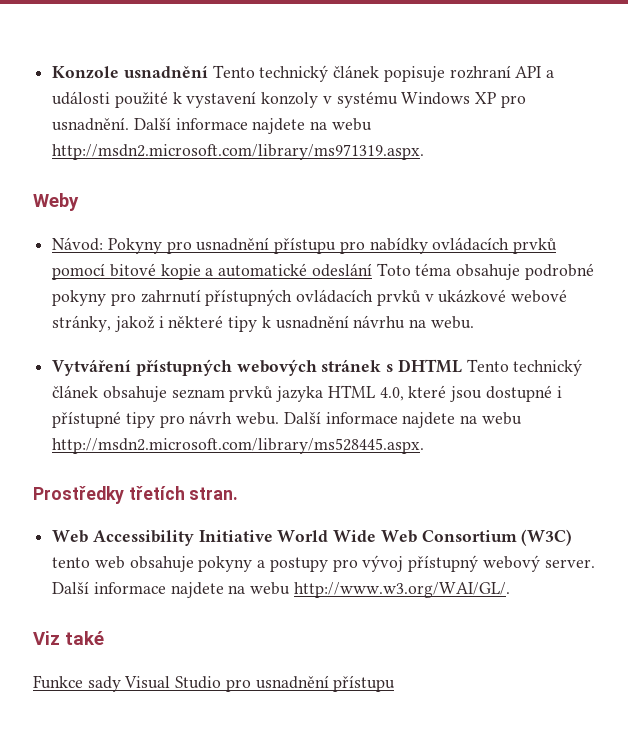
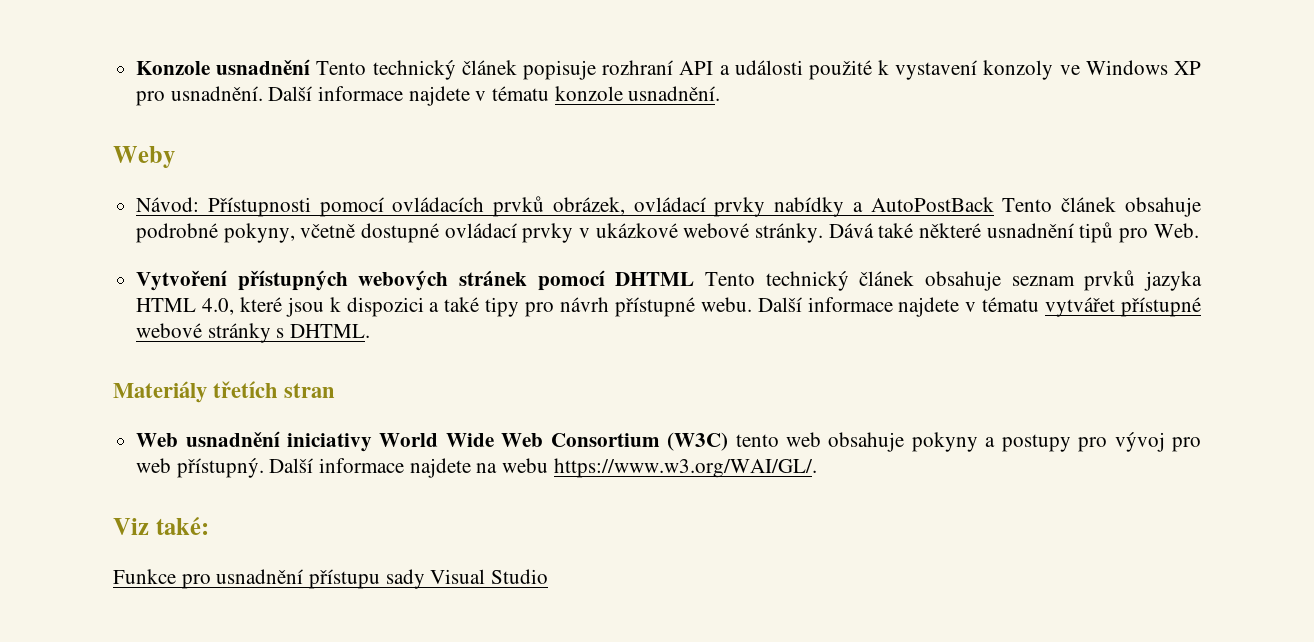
[322,91,398,108] v systému -> [1059,65,1080,75] ve
[310,118,372,131] [52,144,425,160] [33,193,79,211] [52,237,558,254] [52,263,594,280] [52,289,568,306] [52,315,474,332] [52,359,132,376] na webu http://msdn2.microsoft.com/library/ms971319.aspx. // Weby // Návod: Pokyny pro usnadnění přístupu pro nabídky ovládacích prvků pomocí bitové kopie a automatické odeslání Toto téma obsahuje podrobné pokyny pro zahrnutí přístupných ovládacích prvků v ukázkové webové stránky, jakož i některé tipy k usnadnění návrhu na webu. // Vytváření -> [475,86,721,101] [113,146,175,168] [136,196,1202,217] [136,222,1199,243] [136,270,228,291] v tématu konzole usnadnění. // Weby // Návod: Přístupnosti pomocí ovládacích prvků obrázek, ovládací prvky nabídky a AutoPostBack Tento článek obsahuje podrobné pokyny, včetně dostupné ovládací prvky v ukázkové webové stránky. Dává také některé usnadnění tipů pro Web. // Vytvoření
[386,364,394,372] s -> [537,270,605,291] pomocí
[485,385,562,402] [52,411,122,428] dostupné i přístupné -> [329,297,480,317] k dispozici a také
(233, 417) none -> [614,297,695,317] přístupné
[460,412,522,425] [52,438,425,454] [33,486,239,504] [52,530,273,546] na webu http://msdn2.microsoft.com/library/ms528445.aspx. // Prostředky třetích stran. // Web Accessibility Initiative -> [965,297,1202,317] [136,323,371,343] [113,381,336,403] [136,431,372,452] v tématu vytvářet přístupné webové stránky s DHTML. // Materiály třetích stran // Web usnadnění iniciativy
[408,555,595,572] [52,581,510,598] přístupný webový server. Další informace najdete na webu http://www.w3.org/WAI/GL/. -> [1171,437,1201,452] [136,458,817,478] pro web přístupný. Další informace najdete na webu https://www.w3.org/WAI/GL/.
[65,631,104,645] také -> [155,517,209,535] také:
[87,675,396,692] sady Visual Studio pro usnadnění přístupu -> [181,569,549,589] pro usnadnění přístupu sady Visual Studio

